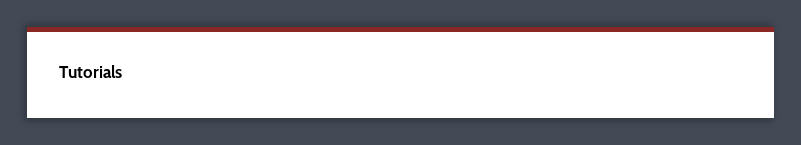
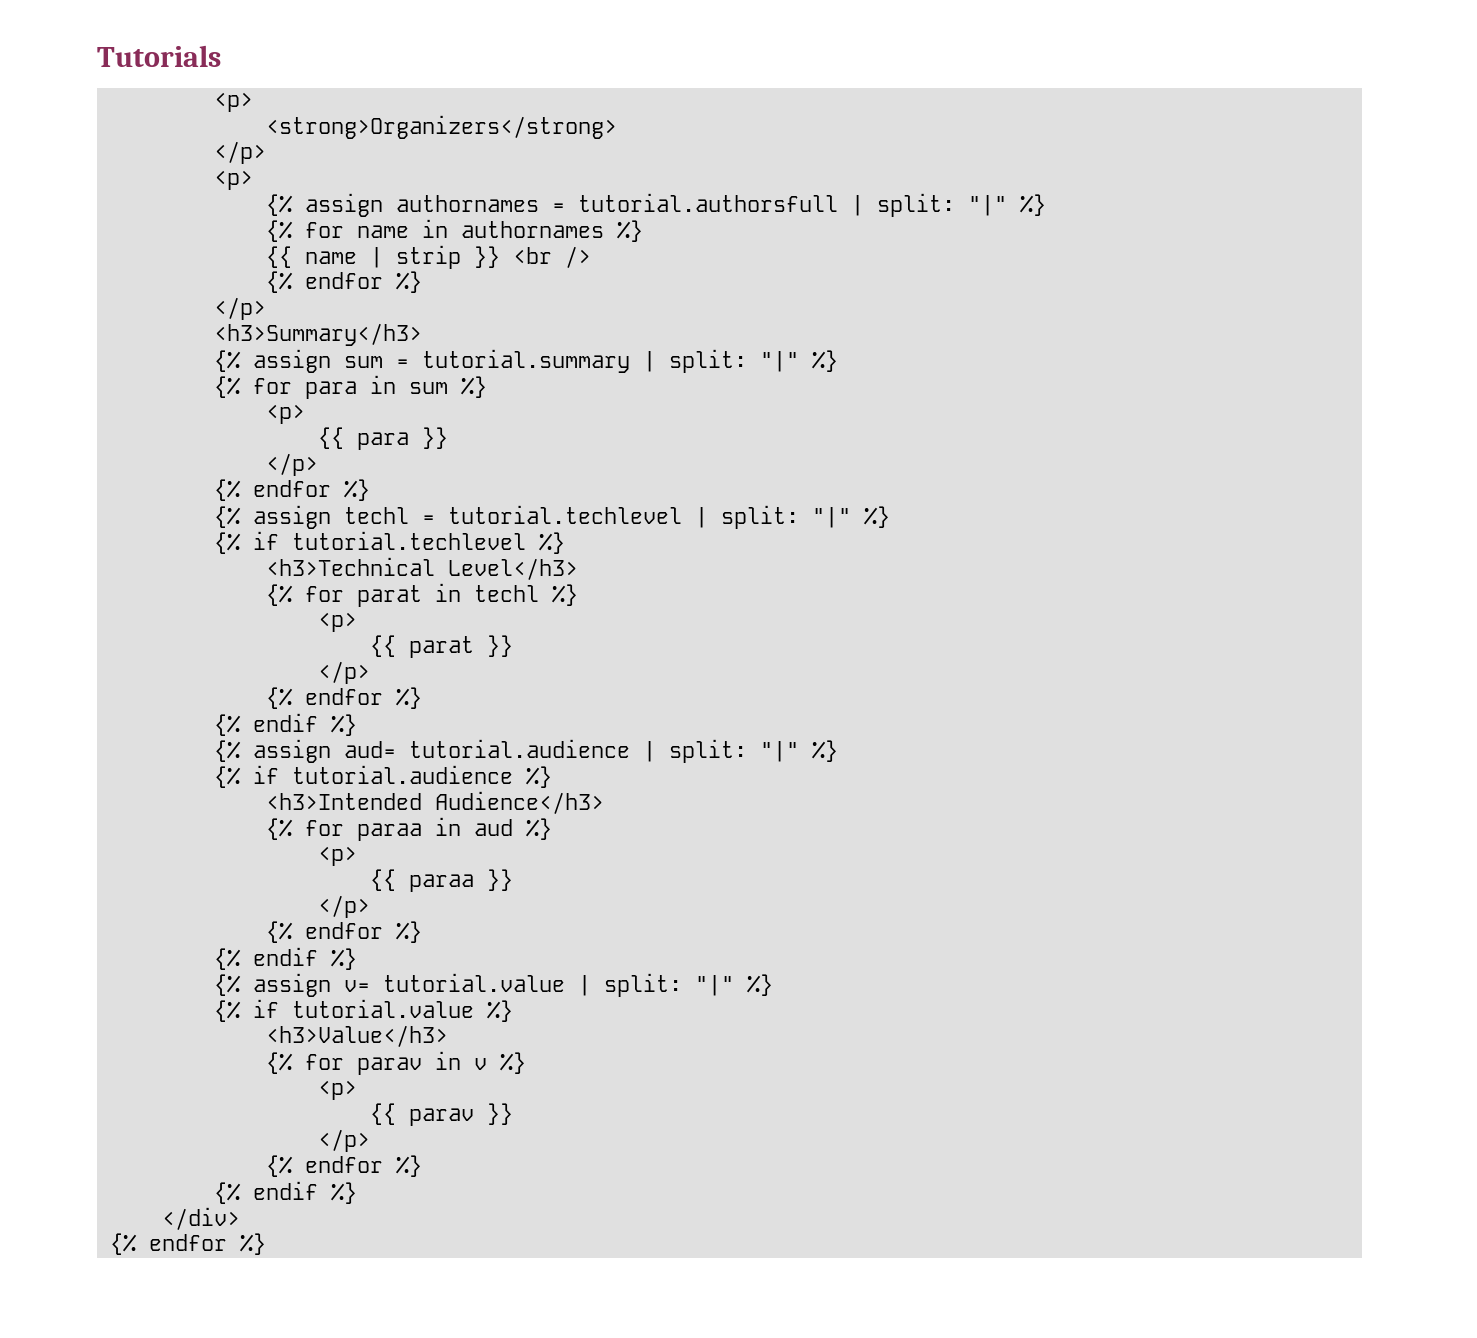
(122, 71) none -> [214,92,254,112] [266,115,618,139] [214,141,267,164] [214,170,254,190] [266,193,1047,217] [266,219,644,242] [266,245,592,269] [266,271,423,293] [214,297,267,320] [214,323,423,346] [214,349,839,373] [214,375,488,399] [266,404,306,424] [318,427,449,450] [266,453,319,476] [214,479,371,501] [214,505,891,529] [214,531,566,554] [266,557,579,580] [266,583,579,607] [318,612,358,632] [370,635,514,658] [318,661,371,684] [266,687,423,709] [214,713,358,736] [214,739,839,763] [214,765,553,788] [266,791,605,814] [266,817,553,841] [318,846,358,866] [370,869,514,892] [318,895,371,918] [266,921,423,943] [214,947,358,970] [214,973,774,997] [214,999,514,1022] [266,1025,449,1047] [266,1051,527,1075] [318,1080,358,1100] [370,1103,514,1126] [318,1129,371,1152] [266,1155,423,1177] [214,1181,358,1204] [162,1207,241,1230] [110,1233,267,1255] // <p> // <strong>Organizers</strong> // </p> // <p> // {% assign authornames = tutorial.authorsfull | split: "|" %} // {% for name in authornames %} // {{ name | strip }} <br /> // {% endfor %} // </p> // <h3>Summary</h3> // {% assign sum = tutorial.summary | split: "|" %} // {% for para in sum %} // <p> // {{ para }} // </p> // {% endfor %} // {% assign techl = tutorial.techlevel | split: "|" %} // {% if tutorial.techlevel %} // <h3>Technical Level</h3> // {% for parat in techl %} // <p> // {{ parat }} // </p> // {% endfor %} // {% endif %} // {% assign aud= tutorial.audience | split: "|" %} // {% if tutorial.audience %} // <h3>Intended Audience</h3> // {% for paraa in aud %} // <p> // {{ paraa }} // </p> // {% endfor %} // {% endif %} // {% assign v= tutorial.value | split: "|" %} // {% if tutorial.value %} // <h3>Value</h3> // {% for parav in v %} // <p> // {{ parav }} // </p> // {% endfor %} // {% endif %} // </div> // {% endfor %}

